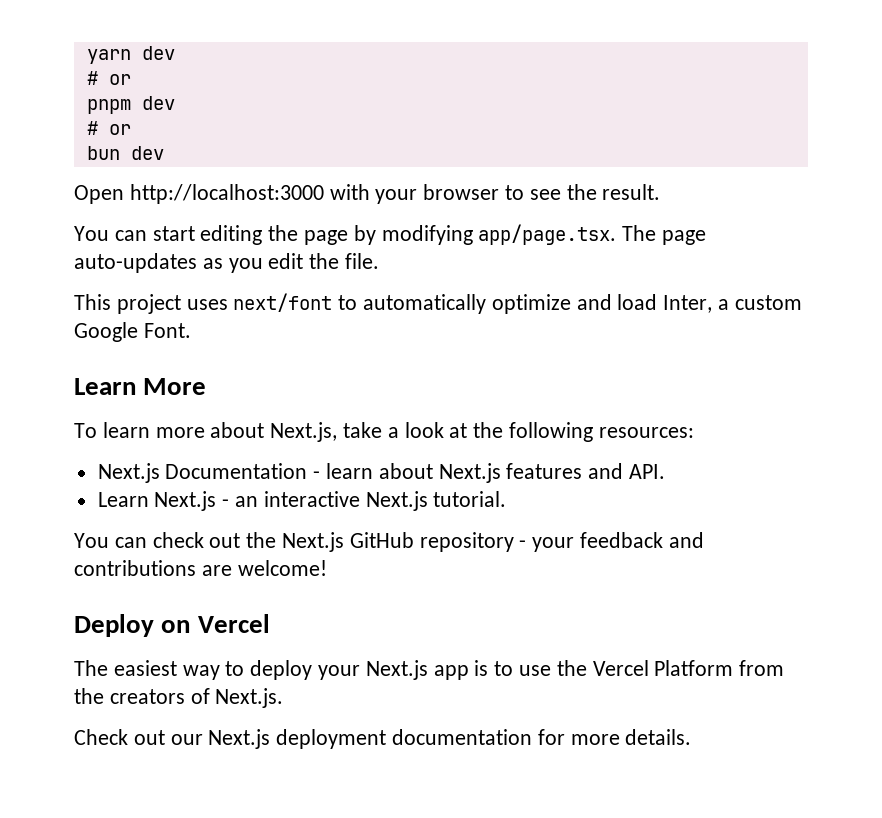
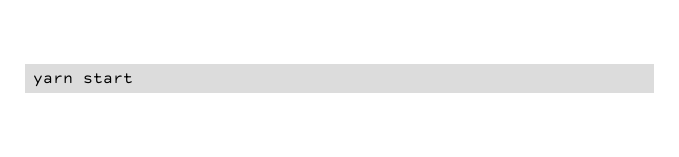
[141,46,175,60] [86,71,131,85] [86,96,175,114] [86,121,131,135] [86,146,164,160] [74,184,661,204] [74,224,707,245] [74,253,380,273] [74,293,802,314] [74,322,191,342] [74,378,207,395] [74,422,694,442] [97,463,666,483] [97,491,507,511] [74,532,704,552] [74,560,327,576] [74,614,270,637] [74,660,785,680] [74,688,284,708] [74,729,692,749] dev // # or // pnpm dev // # or // bun dev // Open http://localhost:3000 with your browser to see the result. // You can start editing the page by modifying app/page.tsx. The page auto-updates as you edit the file. // This project uses next/font to automatically optimize and load Inter, a custom Google Font. // Learn More // To learn more about Next.js, take a look at the following resources: // Next.js Documentation - learn about Next.js features and API. // Learn Next.js - an interactive Next.js tutorial. // You can check out the Next.js GitHub repository - your feedback and contributions are welcome! // Deploy on Vercel // The easiest way to deploy your Next.js app is to use the Vercel Platform from the creators of Next.js. // Check out our Next.js deployment documentation for more details. -> [83,73,134,84] start

